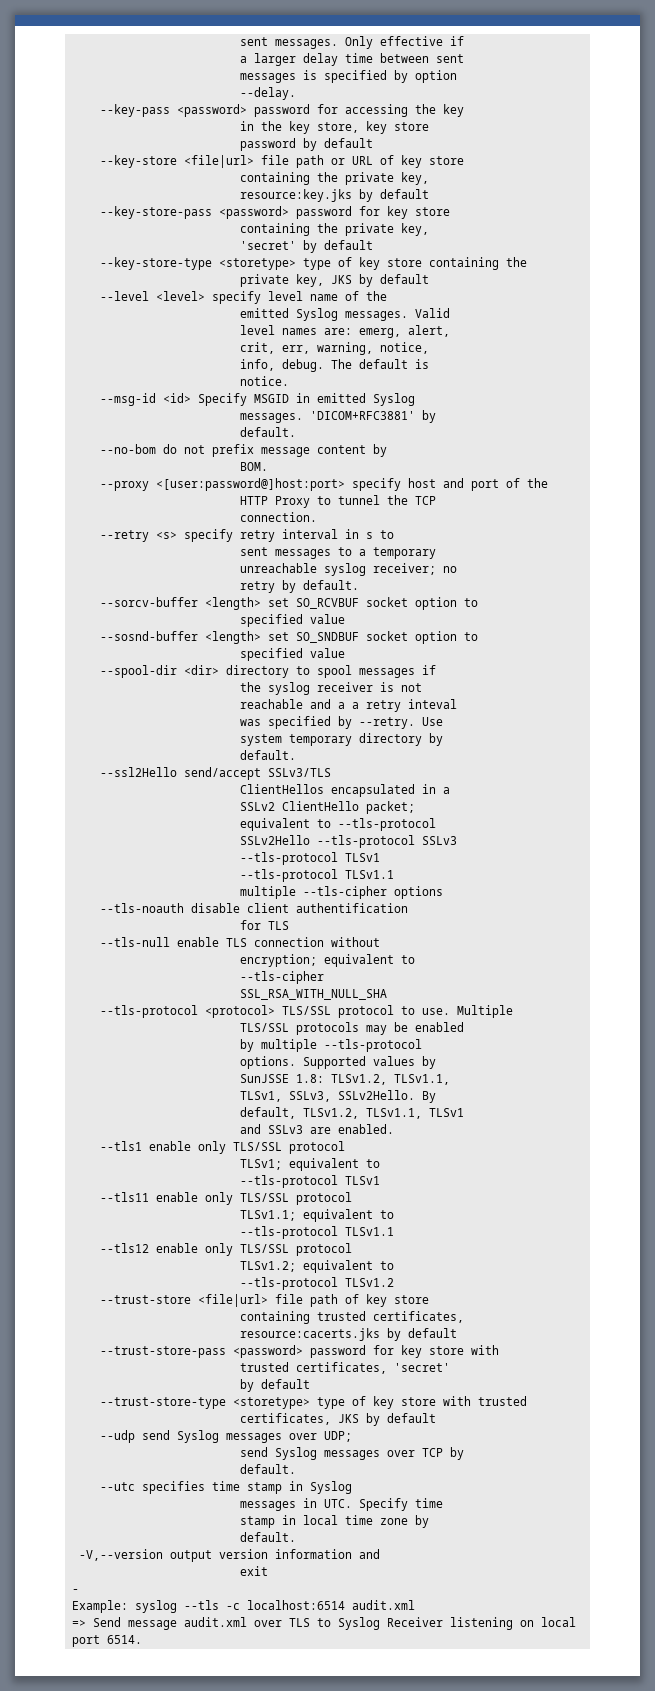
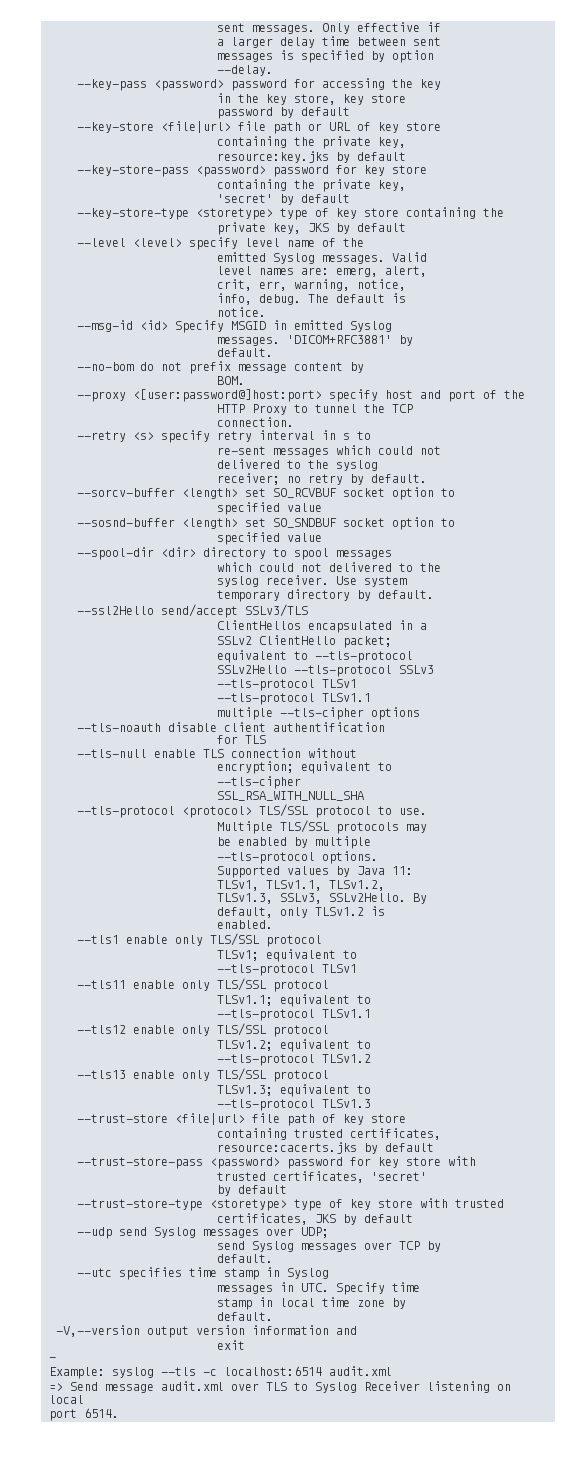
[240,547,437,559] [240,563,367,576] sent messages to a temporary // unreachable syslog -> [216,445,441,457] [216,459,378,471] re-sent messages which could not // delivered to the syslog //
(458, 569) // -> (301, 479) none
[422,665,437,675] [240,682,423,695] [240,699,458,712] [240,716,444,729] [240,734,283,746] if // the syslog receiver is not // reachable and a a retry inteval // was specified by --retry. Use // system -> [216,562,441,572] [216,575,407,587] // which could not delivered to the // syslog receiver. Use system //
(444, 739) // -> (371, 595) none
(451, 1011) none -> (427, 811) //
(514, 1011) // -> (273, 827) none
(388, 1030) none -> (427, 828) //
(465, 1027) // -> (287, 841) none
[324,1039,423,1052] [240,1056,297,1069] --tls-protocol // options. -> [216,851,378,864] // --tls-protocol options. //
[240,1074,451,1085] [240,1090,437,1103] [240,1107,465,1119] [240,1124,332,1134] // SunJSSE 1.8: TLSv1.2, TLSv1.1, // TLSv1, SSLv3, SSLv2Hello. By // default, TLSv1.2, TLSv1.1, TLSv1 // and SSLv3 are -> [356,866,413,875] [216,880,385,891] [216,893,427,904] [216,906,385,918] Java 11: // TLSv1, TLSv1.1, TLSv1.2, // TLSv1.3, SSLv3, SSLv2Hello. By // default, only TLSv1.2 is //
(395, 1282) none -> [76,1068,329,1082] [216,1084,371,1097] [216,1099,371,1111] // --tls13 enable only TLS/SSL protocol // TLSv1.3; equivalent to // --tls-protocol TLSv1.3

